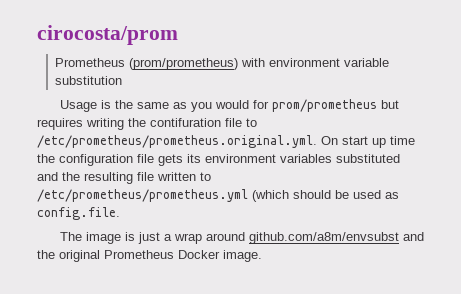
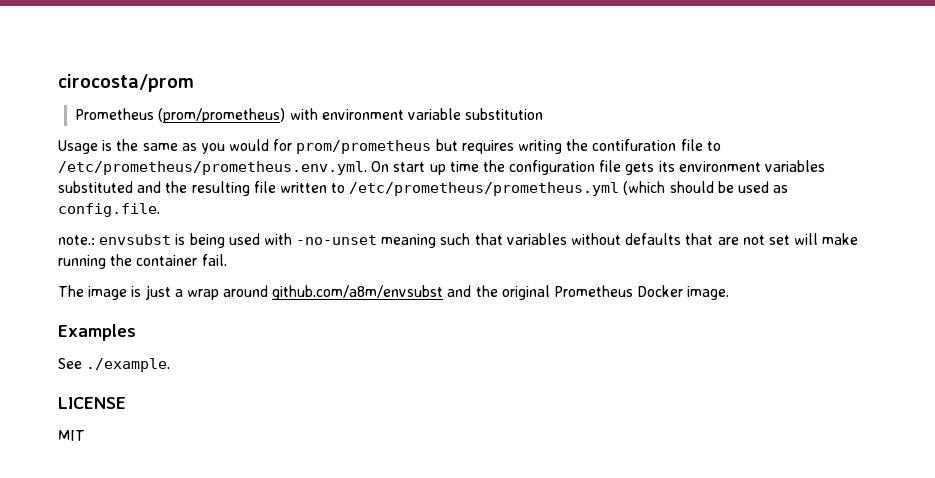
[37,135,317,148] /etc/prometheus/prometheus.original.yml. -> [58,161,367,175] /etc/prometheus/prometheus.env.yml.
(120, 213) none -> [58,233,859,248] [58,254,227,269] // note.: envsubst is being used with -no-unset meaning such that variables without defaults that are not set will make running the container fail.
(262, 256) none -> [58,324,136,341] [58,358,171,372] [58,397,126,409] [58,430,85,441] // Examples // See ./example. // LICENSE // MIT

